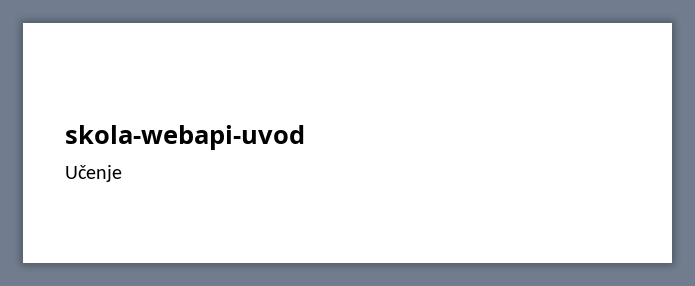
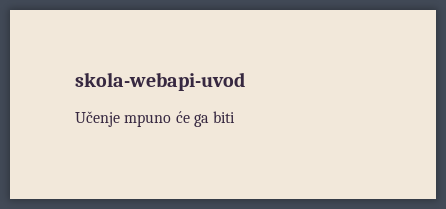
(122, 173) none -> [124,111,236,127] mpuno će ga biti

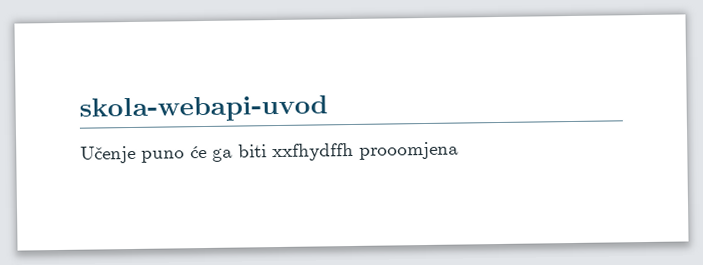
[124,114,172,127] mpuno -> [141,150,185,163] puno
(236, 117) none -> [272,141,459,162] xxfhydffh prooomjena

